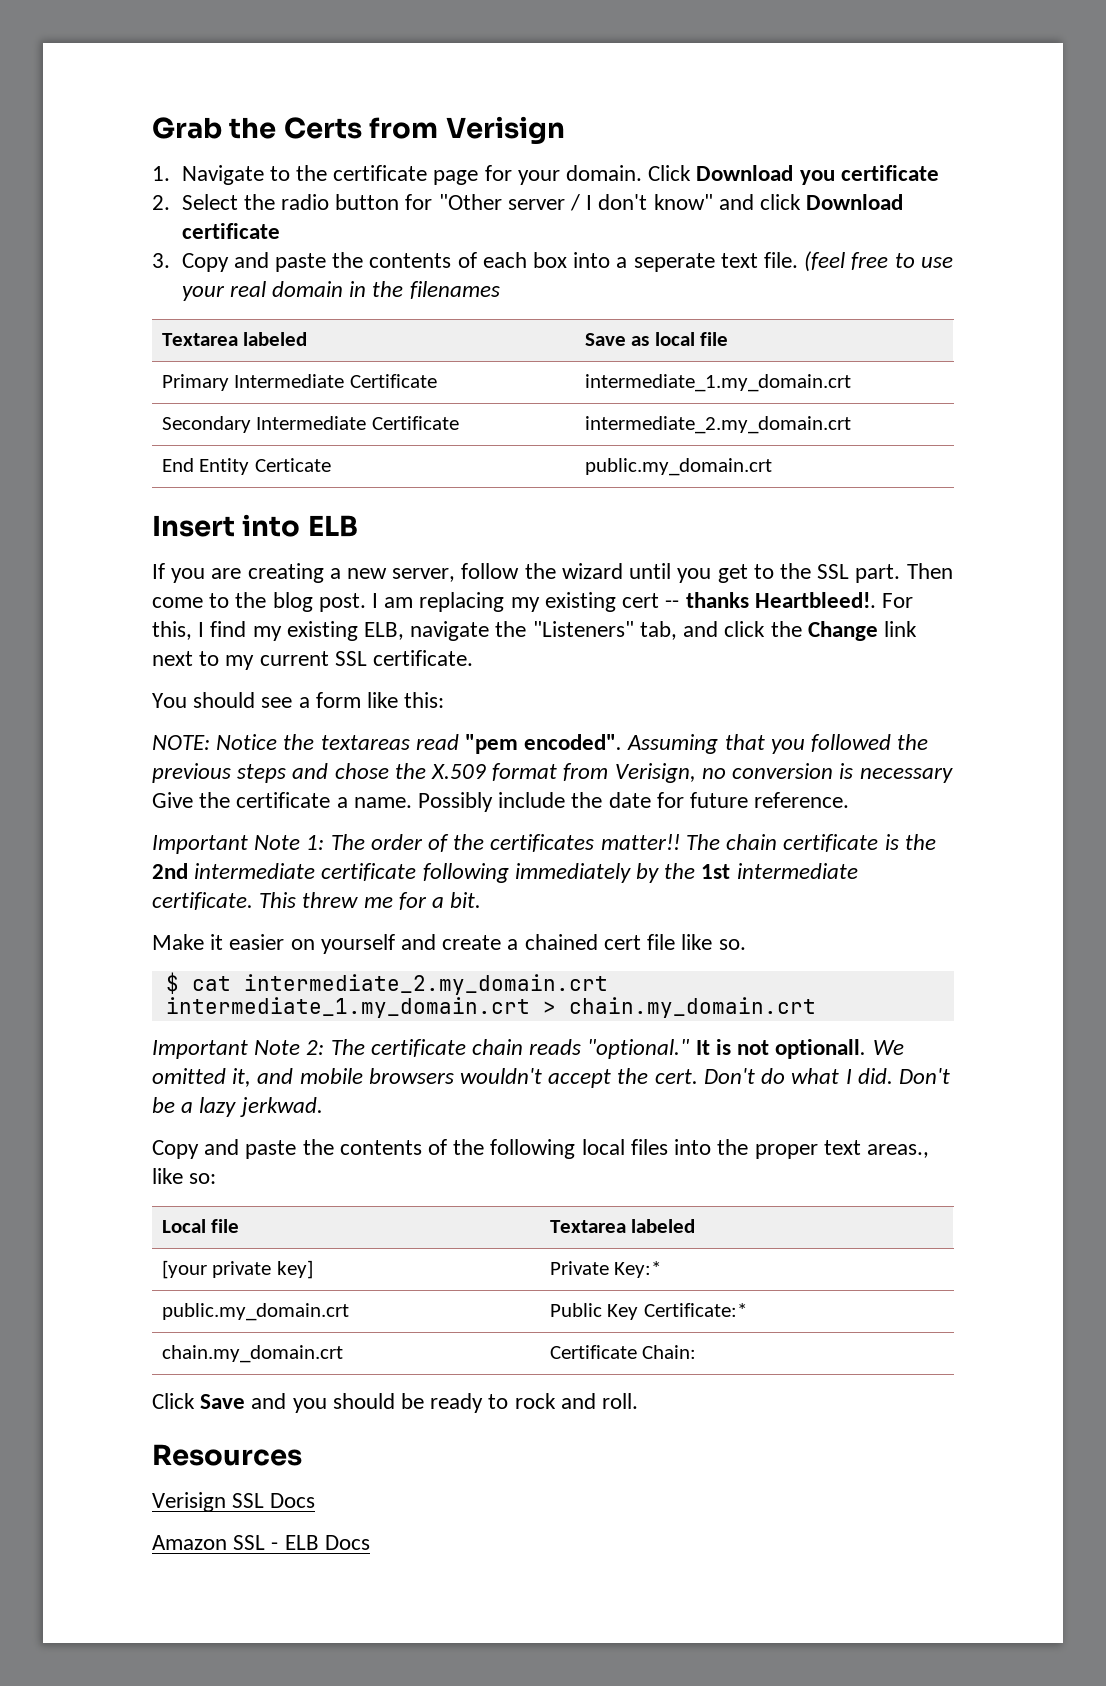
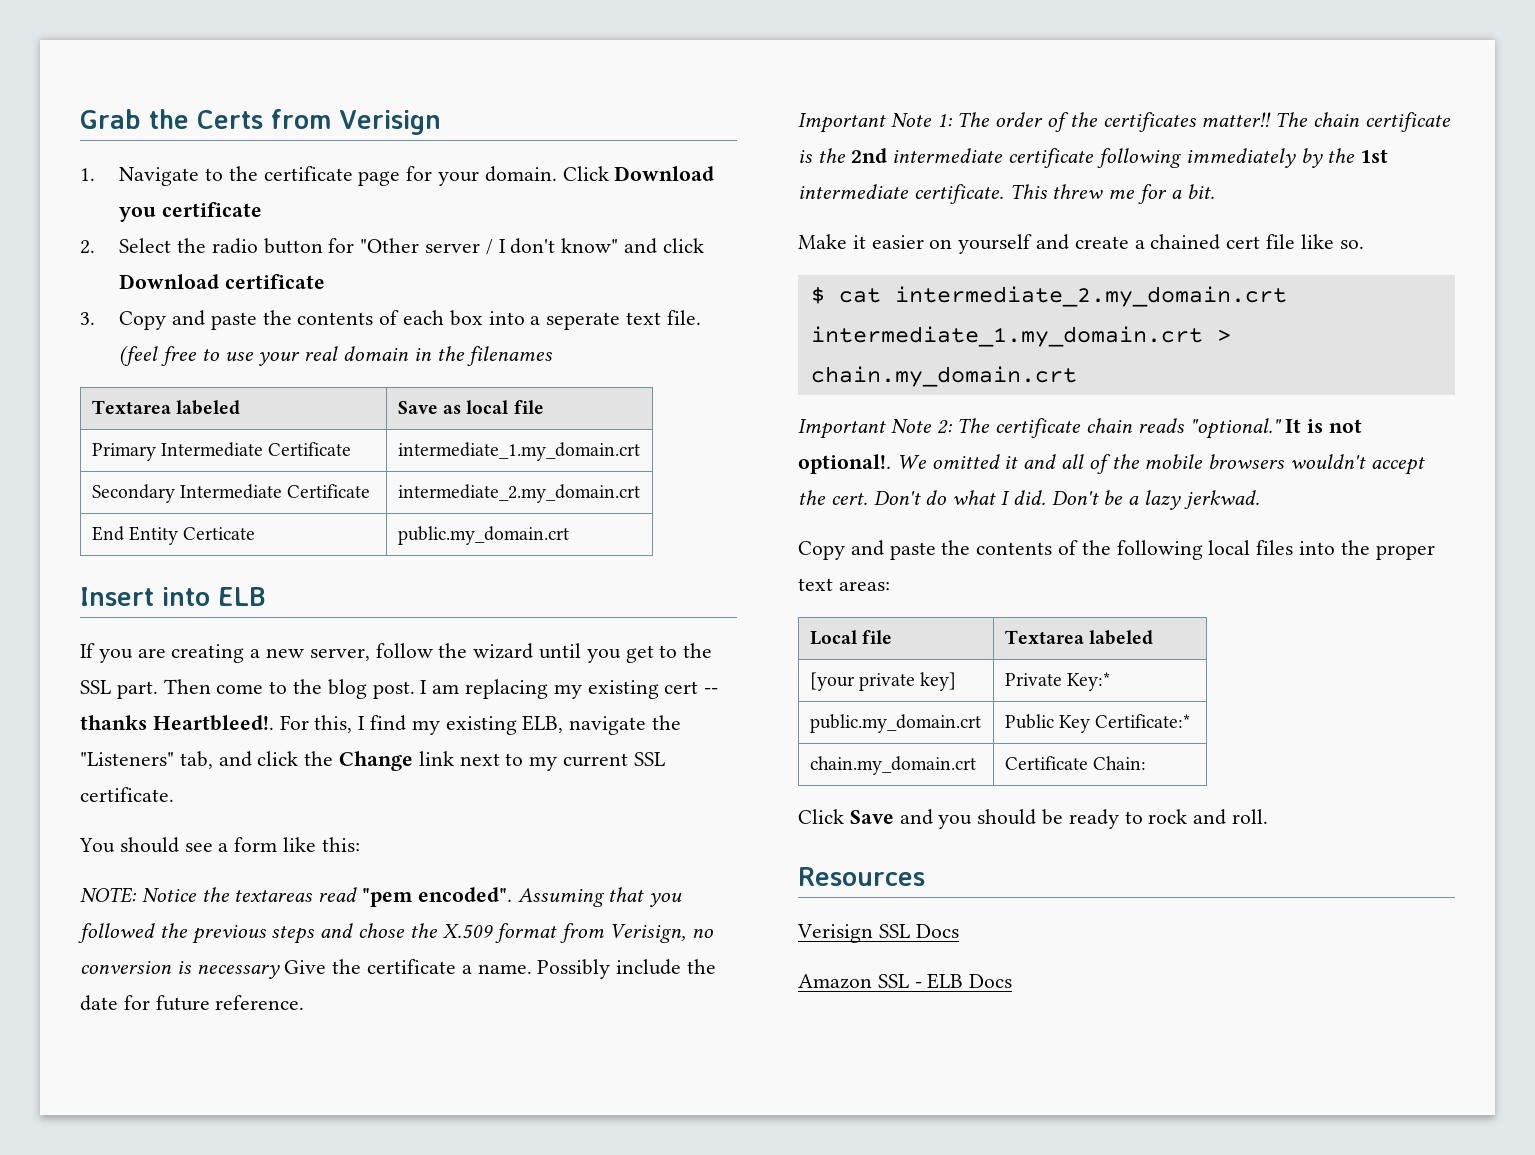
[775,1039,867,1059] optionall. -> [798,454,891,474] optional!.
[232,1068,294,1087] it, and -> [1004,454,1140,474] it and all of the
[866,1144,929,1158] [152,1168,217,1184] areas., like so: -> [838,581,890,591] areas:

